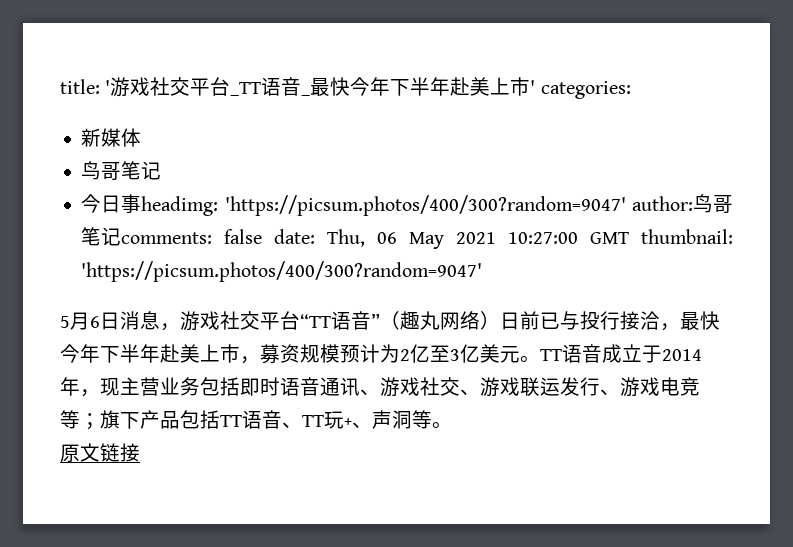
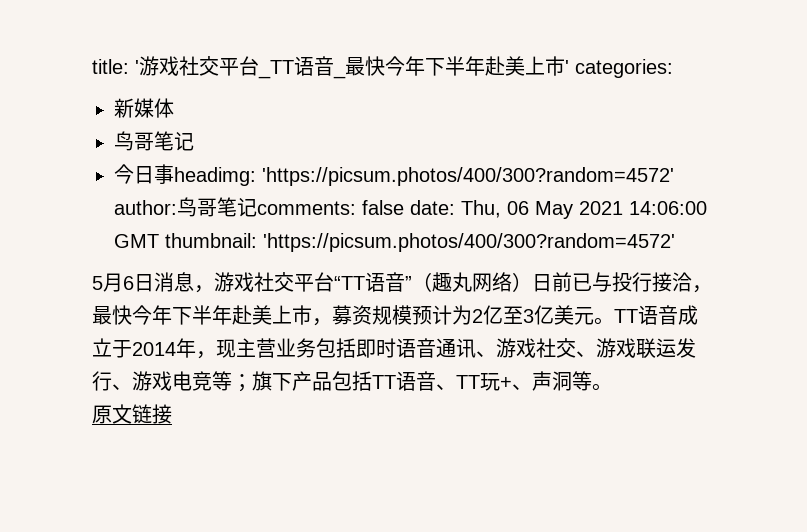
[224,195,626,216] 'https://picsum.photos/400/300?random=9047' -> [262,167,674,186] 'https://picsum.photos/400/300?random=4572'
[508,232,579,244] 10:27:00 -> [629,201,707,215] 14:06:00
[81,261,483,282] 'https://picsum.photos/400/300?random=9047' -> [263,233,675,252] 'https://picsum.photos/400/300?random=4572'

